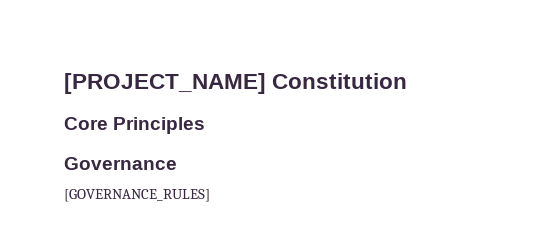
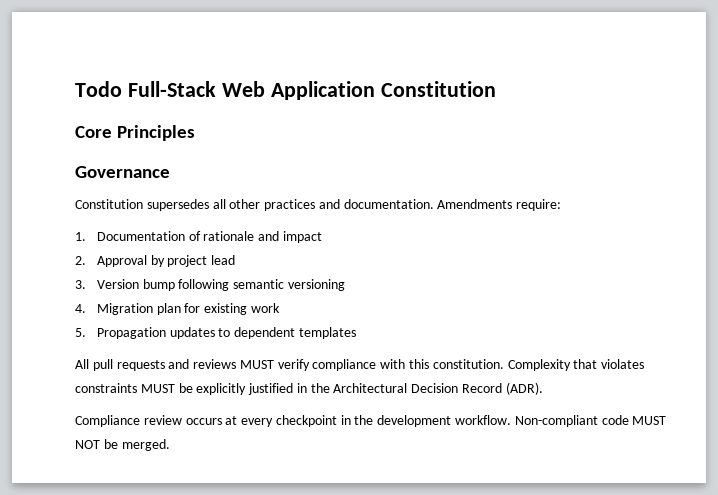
[64,73,266,94] [PROJECT_NAME] -> [75,81,375,100] Todo Full-Stack Web Application
[64,189,210,202] [GOVERNANCE_RULES] -> [75,199,562,211] [75,231,323,243] [75,255,236,267] [75,279,346,291] [75,303,281,315] [75,327,357,339] [75,359,645,371] [75,382,543,395] [75,415,667,427] [75,439,170,451] Constitution supersedes all other practices and documentation. Amendments require: // 1. Documentation of rationale and impact // 2. Approval by project lead // 3. Version bump following semantic versioning // 4. Migration plan for existing work // 5. Propagation updates to dependent templates // All pull requests and reviews MUST verify compliance with this constitution. Complexity that violates constraints MUST be explicitly justified in the Architectural Decision Record (ADR). // Compliance review occurs at every checkpoint in the development workflow. Non-compliant code MUST NOT be merged.

